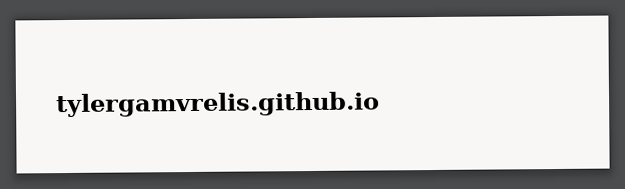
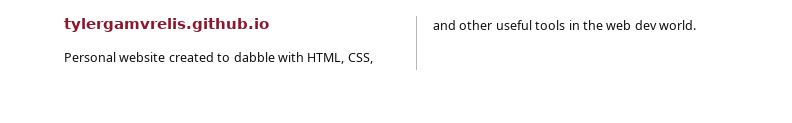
(380, 104) none -> [64,52,373,64] [433,20,696,30] // Personal website created to dabble with HTML, CSS, and other useful tools in the web dev world.

